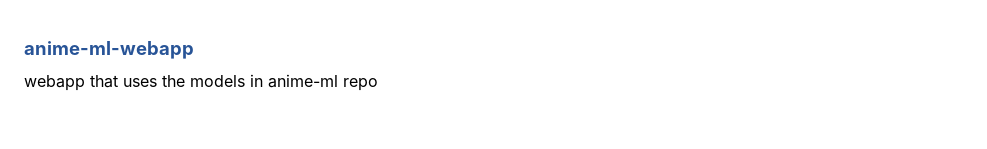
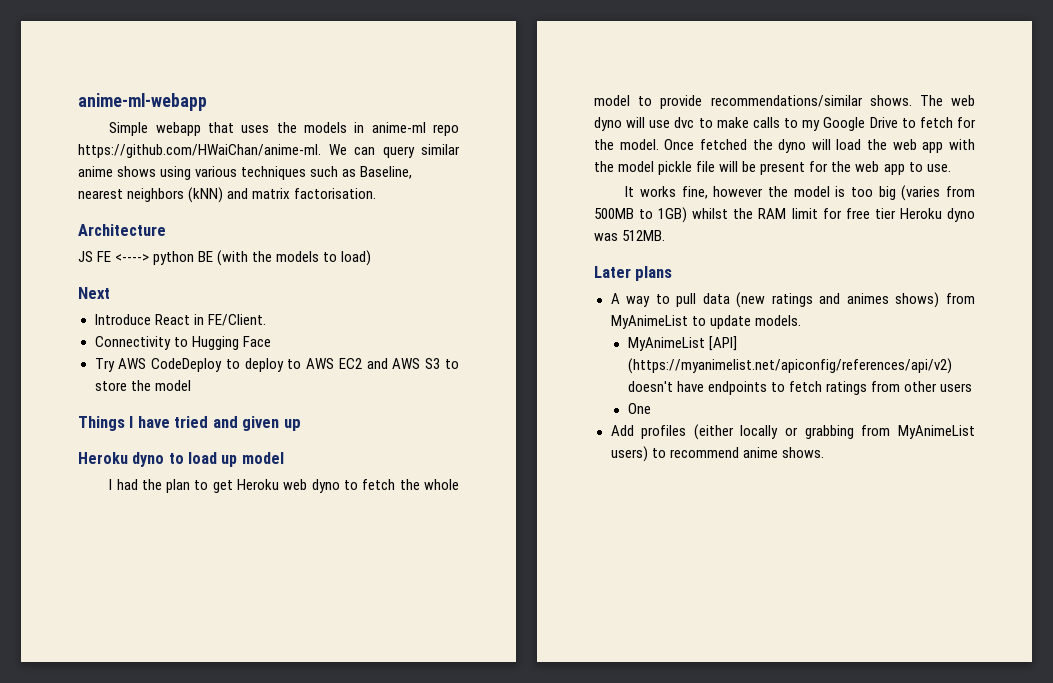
(194, 50) none -> [109,122,149,136] Simple
(378, 84) none -> [78,144,460,158] [78,166,413,180] [78,187,377,203] [78,224,166,236] [78,250,372,266] [78,287,110,299] [94,314,266,326] [94,336,271,350] [94,358,459,372] [94,380,191,391] [78,416,301,431] [78,452,284,467] [109,479,459,493] [594,95,975,109] [594,117,976,131] [594,139,975,153] [594,161,951,175] [625,185,975,201] [594,207,975,223] [594,230,666,241] [594,266,673,281] [610,292,975,308] [610,315,801,329] [627,336,737,351] [627,358,952,374] [627,381,973,395] [627,403,651,414] [610,424,975,440] [610,446,824,462] https://github.com/HWaiChan/anime-ml. We can query similar anime shows using various techniques such as Baseline, nearest neighbors (kNN) and matrix factorisation. // Architecture // JS FE <----> python BE (with the models to load) // Next // Introduce React in FE/Client. // Connectivity to Hugging Face // Try AWS CodeDeploy to deploy to AWS EC2 and AWS S3 to store the model // Things I have tried and given up // Heroku dyno to load up model // I had the plan to get Heroku web dyno to fetch the whole model to provide recommendations/similar shows. The web dyno will use dvc to make calls to my Google Drive to fetch for the model. Once fetched the dyno will load the web app with the model pickle file will be present for the web app to use. // It works fine, however the model is too big (varies from 500MB to 1GB) whilst the RAM limit for free tier Heroku dyno was 512MB. // Later plans // A way to pull data (new ratings and animes shows) from MyAnimeList to update models. // MyAnimeList [API] (https://myanimelist.net/apiconfig/references/api/v2) doesn't have endpoints to fetch ratings from other users // One // Add profiles (either locally or grabbing from MyAnimeList users) to recommend anime shows.

